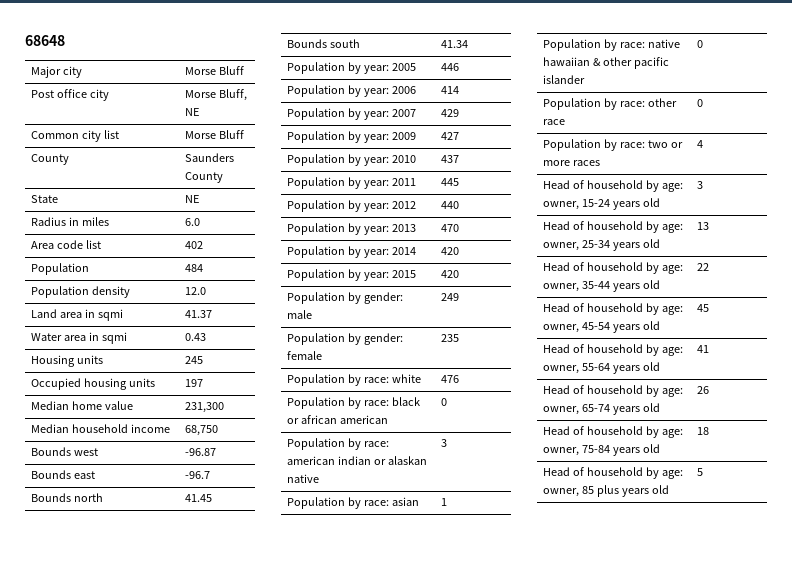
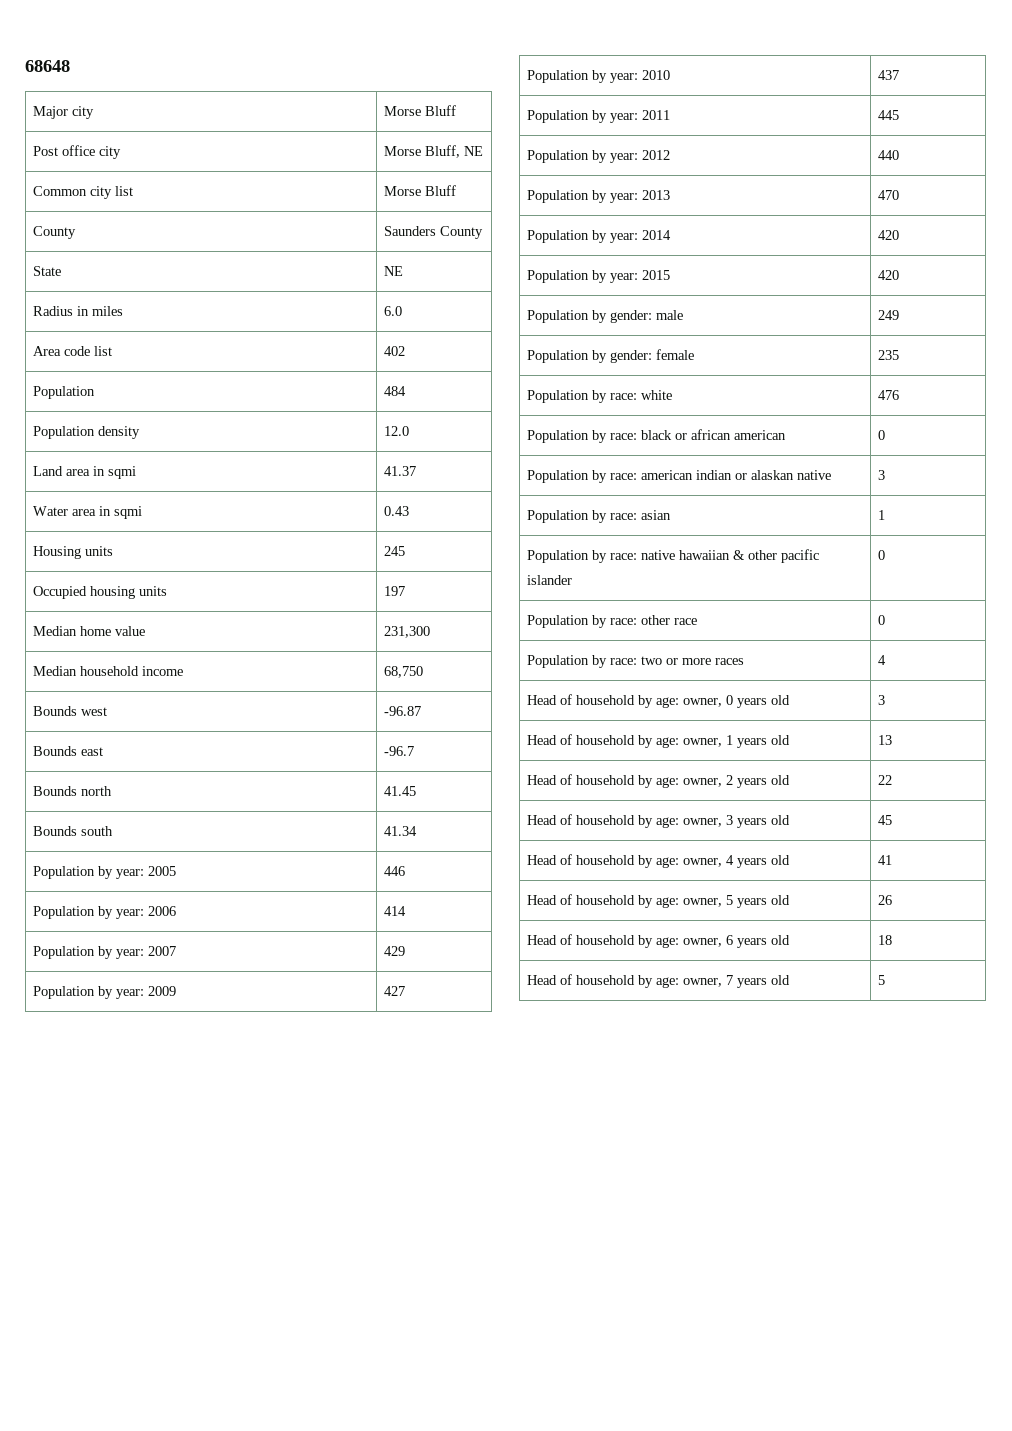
[582,199,611,207] 15-24 -> [725,695,733,705] 0
[582,240,611,248] 25-34 -> [725,735,733,745] 1
[582,281,611,289] 35-44 -> [725,775,733,785] 2
[582,322,611,330] 45-54 -> [725,815,733,825] 3
[582,363,611,371] 55-64 -> [725,855,734,865] 4
[582,404,611,412] 65-74 -> [725,895,733,905] 5
[582,445,611,453] 75-84 -> [725,935,733,945] 6
[582,485,620,497] 85 plus -> [725,975,733,985] 7

